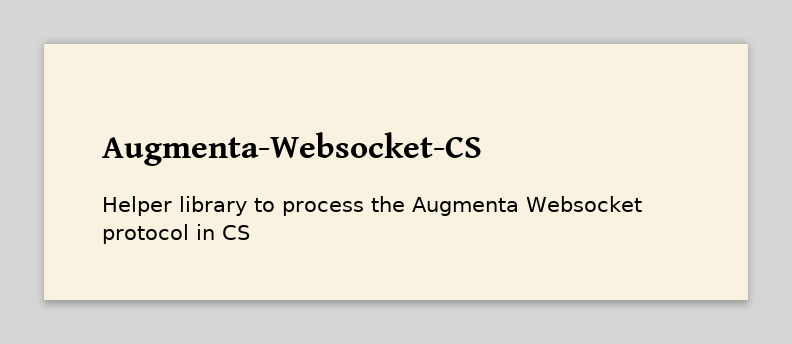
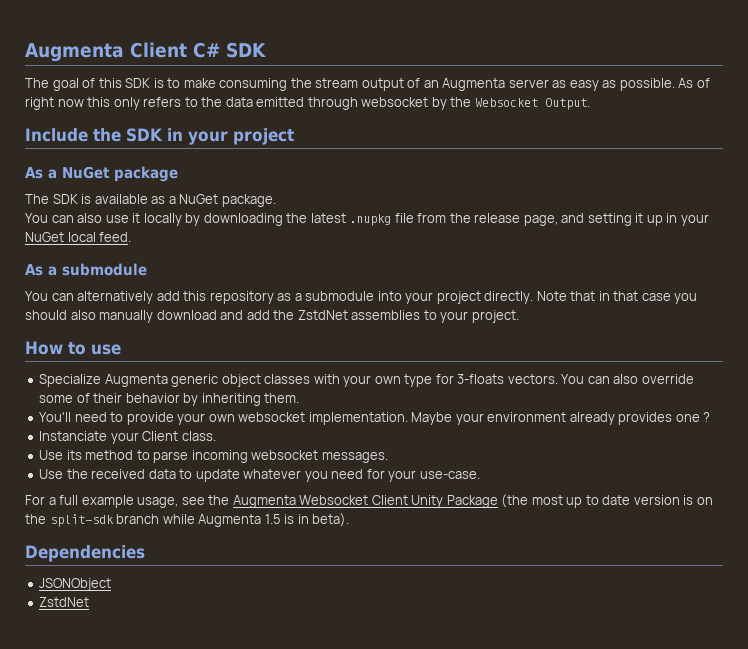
[102,132,482,166] [102,196,642,216] [102,224,250,244] Augmenta-Websocket-CS // Helper library to process the Augmenta Websocket protocol in CS -> [25,42,266,62] [25,78,710,91] [25,97,590,110] [25,128,294,145] [25,166,178,182] [25,194,276,207] [25,213,709,226] [25,232,132,242] [25,263,147,276] [25,291,698,304] [25,310,519,323] [25,341,121,355] [39,374,694,387] [39,393,300,406] [39,412,711,425] [39,431,216,444] [39,450,388,463] [39,469,480,482] [25,494,713,508] [25,513,350,527] [25,545,145,562] [39,578,112,591] [39,597,90,607] Augmenta Client C# SDK // The goal of this SDK is to make consuming the stream output of an Augmenta server as easy as possible. As of right now this only refers to the data emitted through websocket by the Websocket Output. // Include the SDK in your project // As a NuGet package // The SDK is available as a NuGet package. // You can also use it locally by downloading the latest .nupkg file from the release page, and setting it up in your NuGet local feed. // As a submodule // You can alternatively add this repository as a submodule into your project directly. Note that in that case you should also manually download and add the ZstdNet assemblies to your project. // How to use // Specialize Augmenta generic object classes with your own type for 3-floats vectors. You can also override some of their behavior by inheriting them. // You'll need to provide your own websocket implementation. Maybe your environment already provides one ? // Instanciate your Client class. // Use its method to parse incoming websocket messages. // Use the received data to update whatever you need for your use-case. // For a full example usage, see the Augmenta Websocket Client Unity Package (the most up to date version is on the split-sdk branch while Augmenta 1.5 is in beta). // Dependencies // JSONObject // ZstdNet

